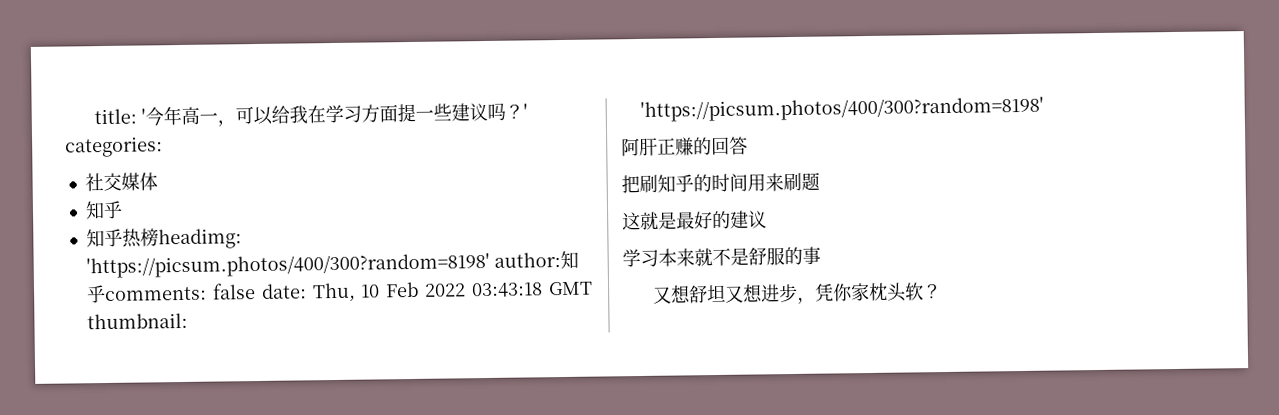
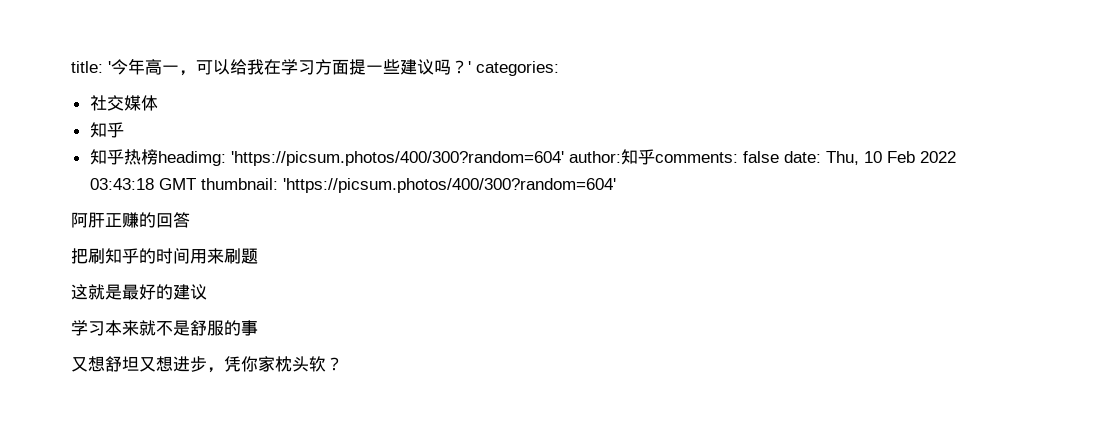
[85,252,490,279] 'https://picsum.photos/400/300?random=8198' -> [230,151,564,166] 'https://picsum.photos/400/300?random=604'
[639,96,1044,122] 'https://picsum.photos/400/300?random=8198' -> [282,178,616,193] 'https://picsum.photos/400/300?random=604'

